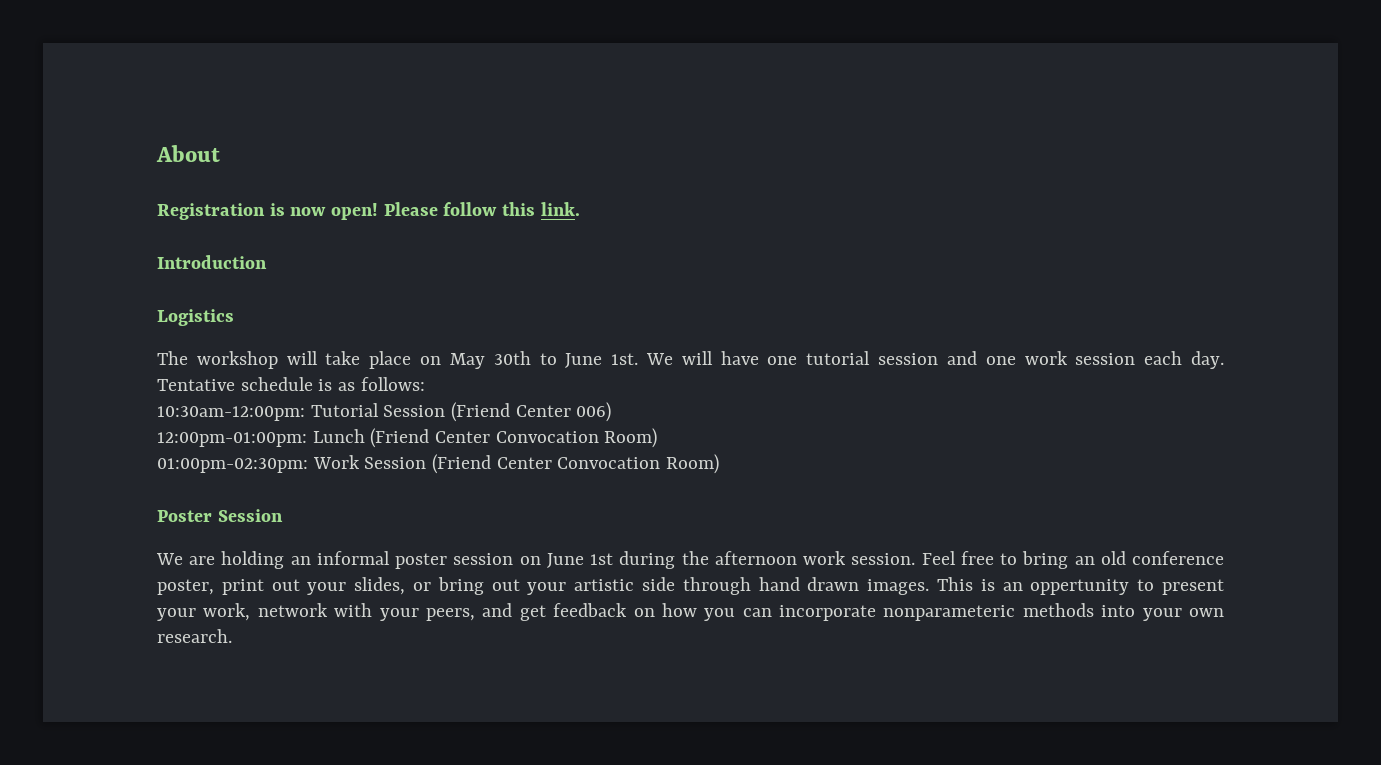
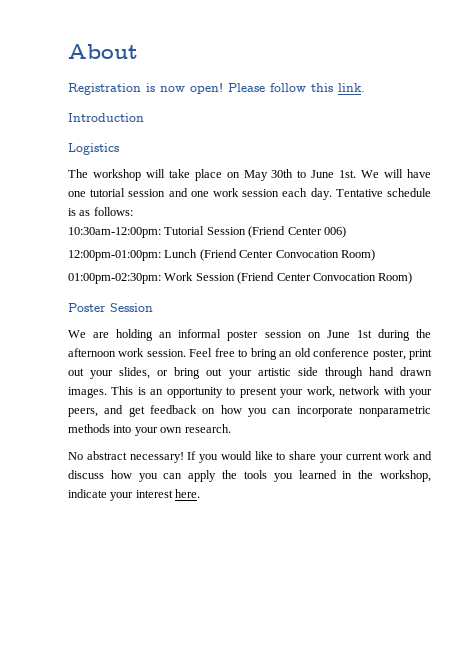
[1030,579,1130,595] oppertunity -> [166,387,223,398] opportunity
[883,605,1016,621] nonparameteric -> [359,406,432,417] nonparametric
(232, 636) none -> [68,451,432,463] [68,470,431,482] [68,489,201,501] // No abstract necessary! If you would like to share your current work and discuss how you can apply the tools you learned in the workshop, indicate your interest here.

